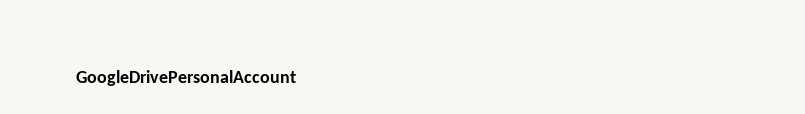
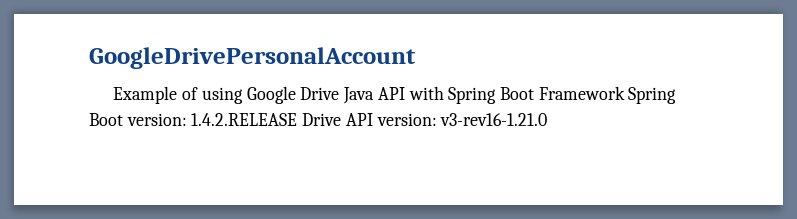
(296, 78) none -> [113,86,677,104] [89,113,548,126] // Example of using Google Drive Java API with Spring Boot Framework Spring Boot version: 1.4.2.RELEASE Drive API version: v3-rev16-1.21.0

